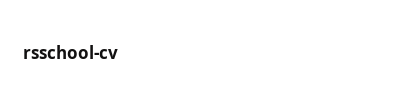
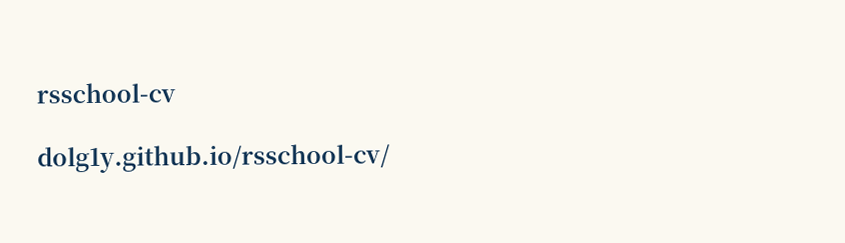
(118, 52) none -> [37,143,390,174] // dolg1y.github.io/rsschool-cv/

